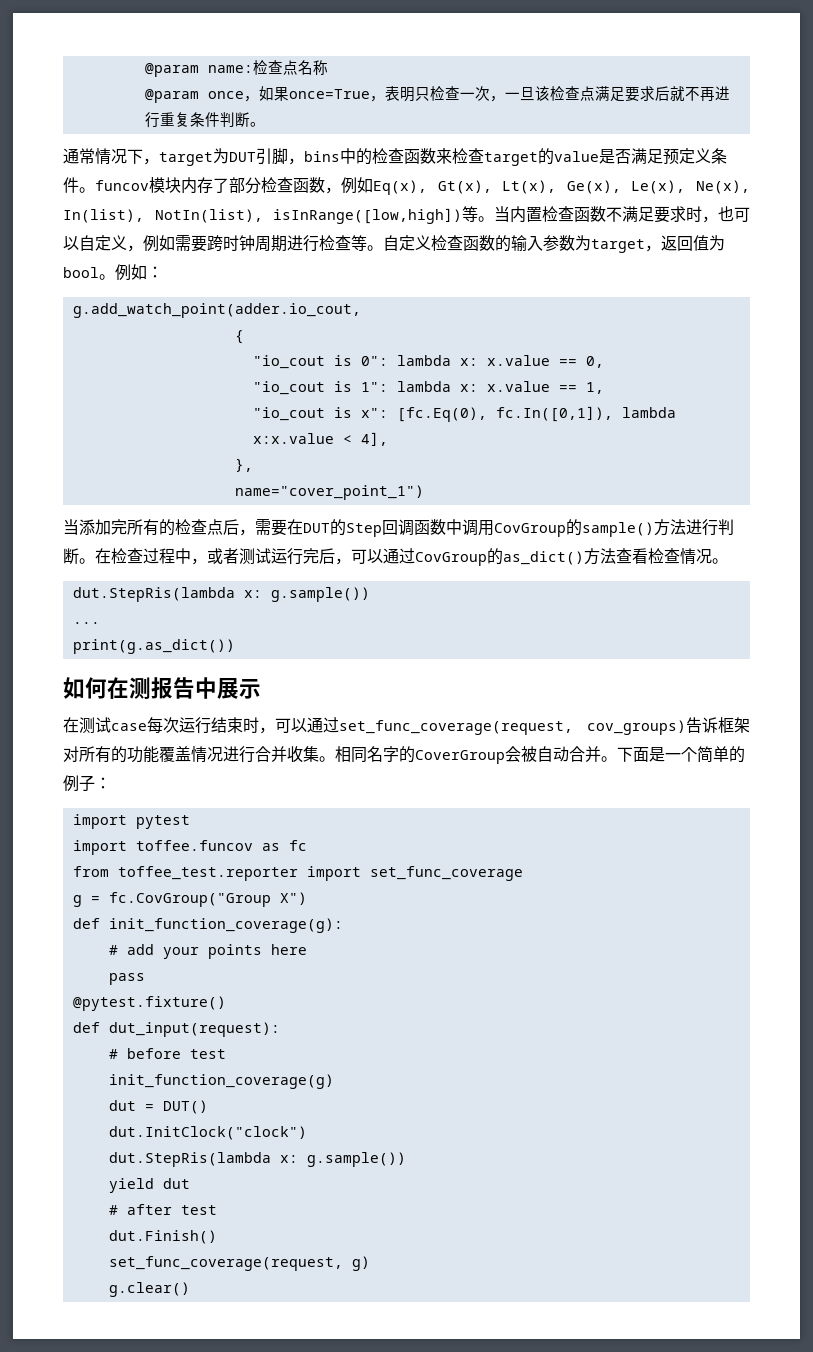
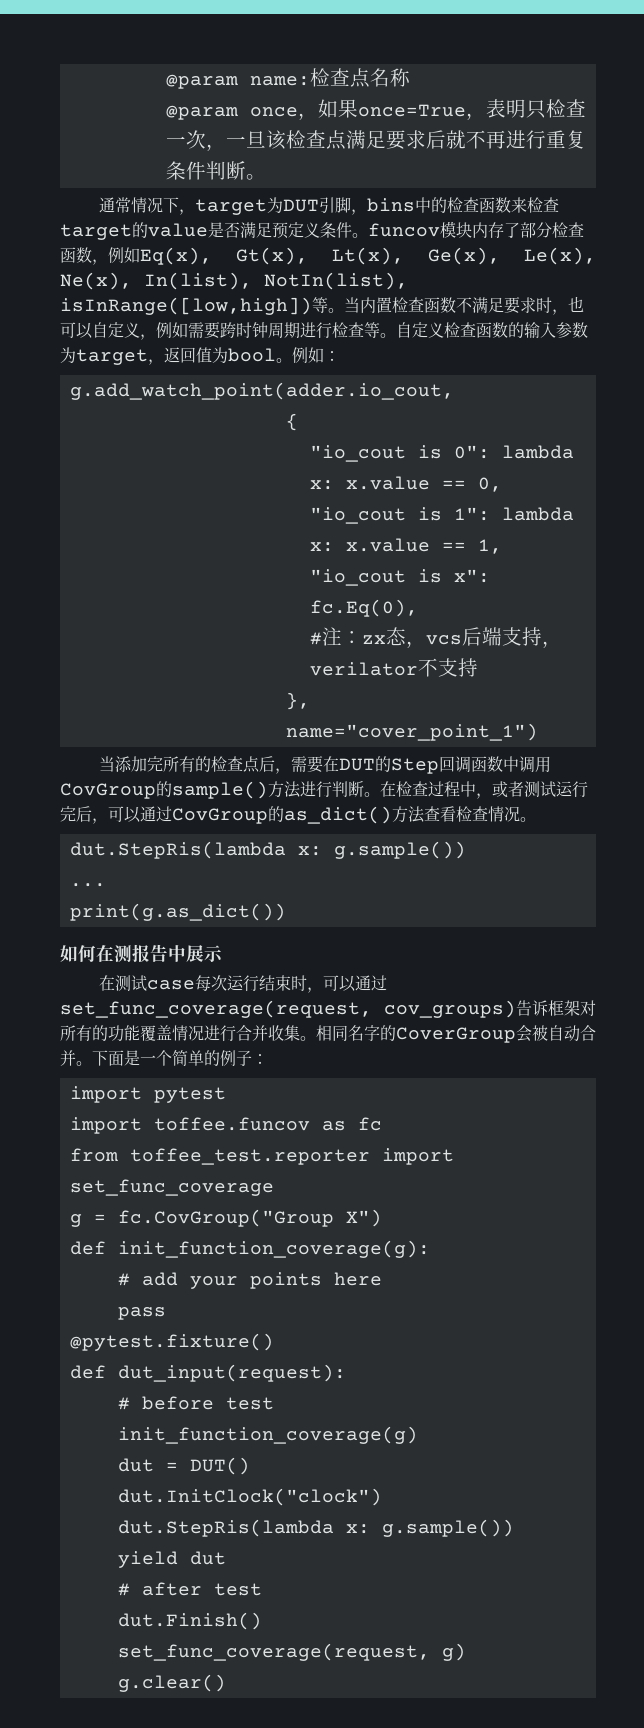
[396,406,676,422] [252,432,388,446] [fc.Eq(0), fc.In([0,1]), lambda x:x.value < 4], -> [309,599,418,617] [309,627,562,648] [309,658,478,677] fc.Eq(0), // #注：zx态，vcs后端支持，verilator不支持

